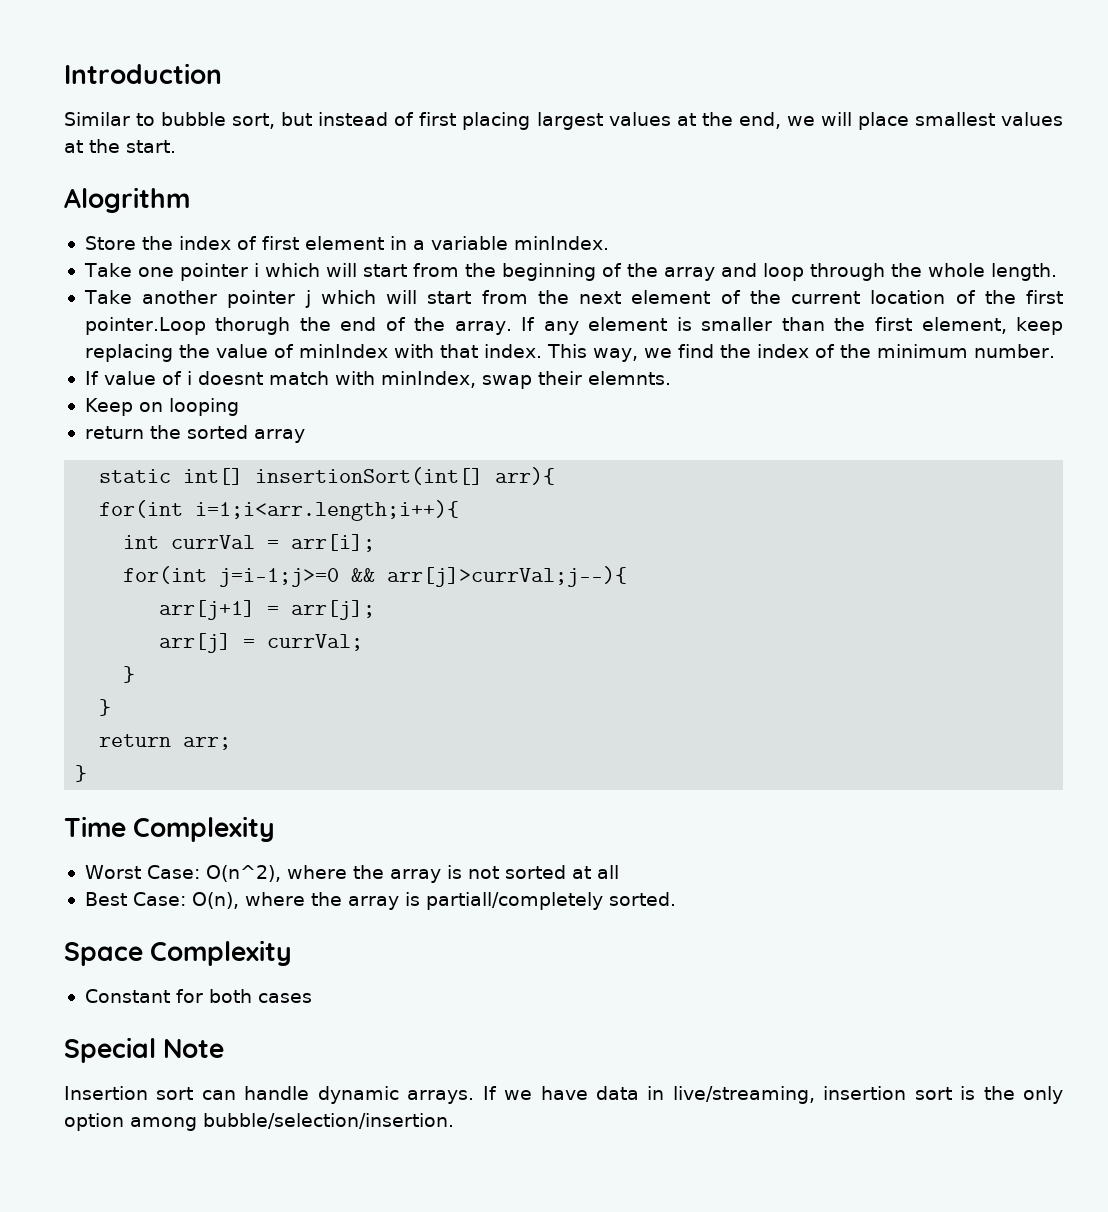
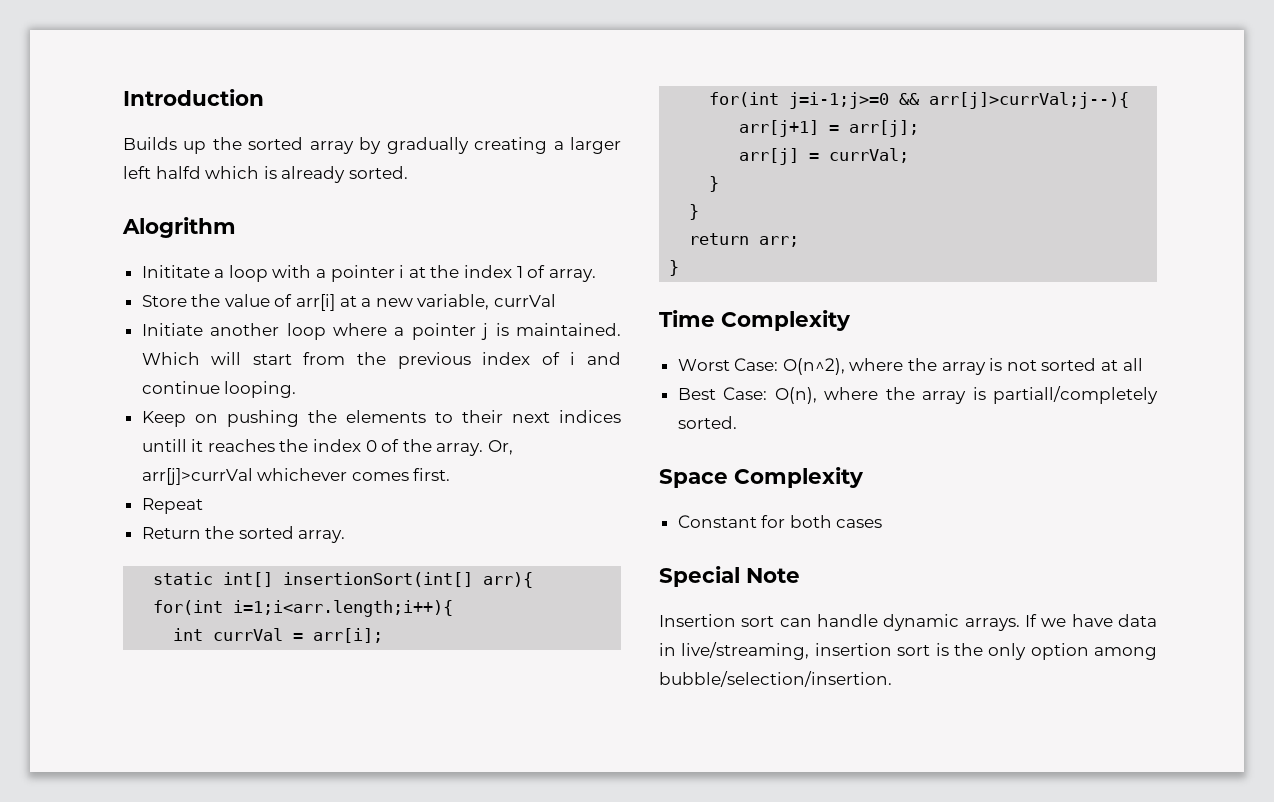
[64,112,1063,130] [64,139,176,153] [64,187,190,213] [84,236,609,250] [83,263,1057,281] [83,290,1064,308] [84,317,1064,335] [84,344,1055,362] [84,371,671,389] [84,398,239,416] [84,425,305,443] Similar to bubble sort, but instead of first placing largest values at the end, we will place smallest values at the start. // Alogrithm // Store the index of first element in a variable minIndex. // Take one pointer i which will start from the beginning of the array and loop through the whole length. // Take another pointer j which will start from the next element of the current location of the first pointer.Loop thorugh the end of the array. If any element is smaller than the first element, keep replacing the value of minIndex with that index. This way, we find the index of the minimum number. // If value of i doesnt match with minIndex, swap their elemnts. // Keep on looping // return the sorted array -> [123,137,621,154] [123,166,408,183] [122,217,236,238] [141,265,596,282] [141,294,557,311] [141,323,622,340] [141,352,622,369] [141,381,297,398] [141,410,621,427] [141,439,514,456] [141,468,451,485] [141,498,203,514] [141,526,346,543] Builds up the sorted array by gradually creating a larger left halfd which is already sorted. // Alogrithm // Inititate a loop with a pointer i at the index 1 of array. // Store the value of arr[i] at a new variable, currVal // Initiate another loop where a pointer j is maintained. Which will start from the previous index of i and continue looping. // Keep on pushing the elements to their next indices untill it reaches the index 0 of the array. Or, arr[j]>currVal whichever comes first. // Repeat // Return the sorted array.

